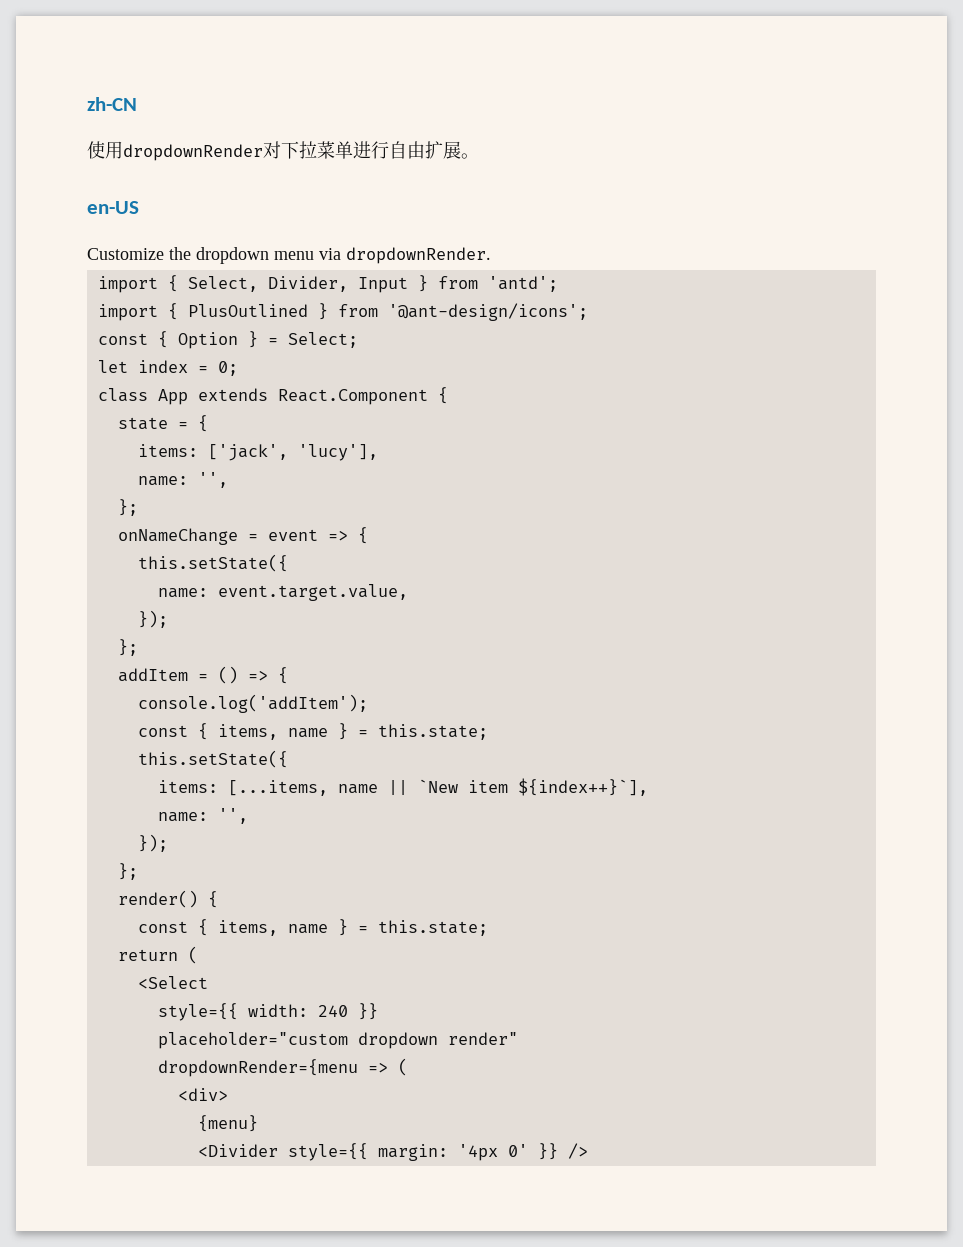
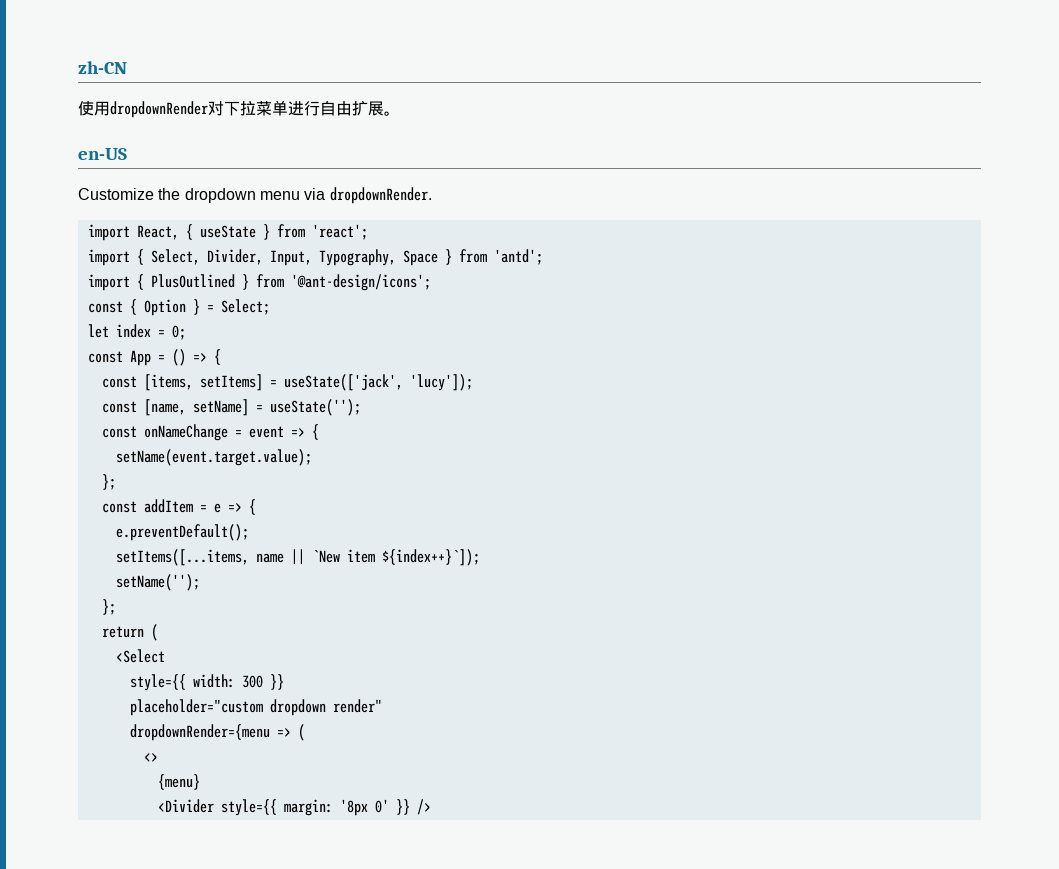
(491, 255) none -> [87,224,368,241] // import React, { useState } from 'react';
[357,277,408,293] Input -> [269,249,438,266] Input, Typography, Space
[97,387,448,405] [117,415,208,432] [137,444,378,461] [137,472,228,488] [117,499,138,516] class App extends React.Component { // state = { // items: ['jack', 'lucy'], // name: '', // }; // -> [87,349,221,366] [101,374,473,391] [101,399,361,416] [101,426,137,438] const App = () => { // const [items, setItems] = useState(['jack', 'lucy']); // const [name, setName] = useState(''); // const
[137,554,288,572] [157,584,408,601] [137,610,168,628] [117,639,138,656] this.setState({ // name: event.target.value, // }); // }; // -> [115,449,312,466] [101,474,116,490] [101,501,137,513] setName(event.target.value); // }; // const
[217,666,288,684] [137,694,368,713] [137,723,488,740] [137,750,288,768] [157,778,648,796] [157,808,248,824] [137,834,168,852] [117,863,138,880] [117,890,218,908] [137,919,488,936] () => { // console.log('addItem'); // const { items, name } = this.state; // this.setState({ // items: [...items, name || `New item ${index++}`], // name: '', // }); // }; // render() { // const { items, name } = this.state; -> [213,499,256,515] [115,524,249,541] [115,549,480,566] [115,574,200,591] [101,599,116,615] e => { // e.preventDefault(); // setItems([...items, name || `New item ${index++}`]); // setName(''); // };
[317,1005,348,1017] 240 -> [241,675,263,688] 300
[177,1088,228,1101] <div> -> [143,753,158,762] <>
[457,1144,498,1161] '4px -> [339,799,368,816] '8px

